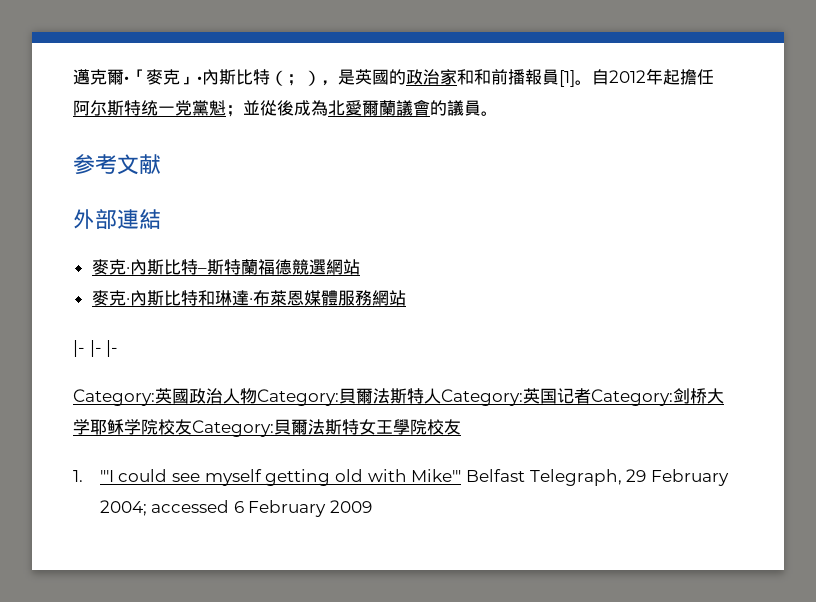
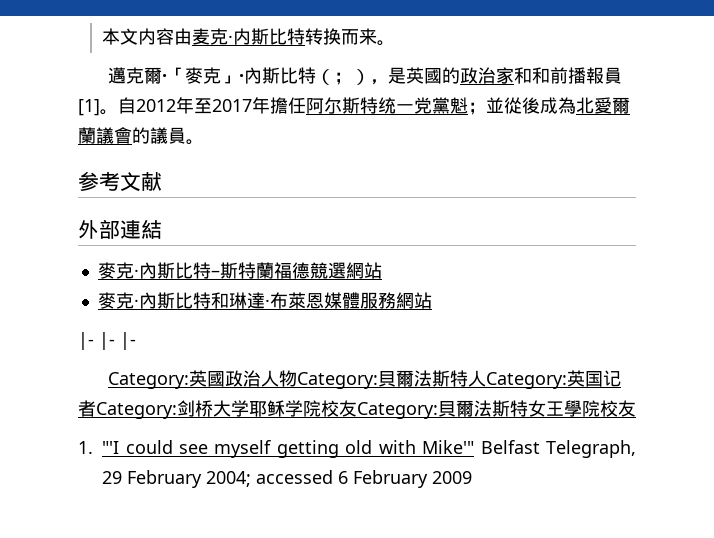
(73, 77) none -> [102,28,396,46] 本文内容由麦克·内斯比特转换而来。 //
[663,69,680,85] 起 -> [194,97,270,114] 至2017年

